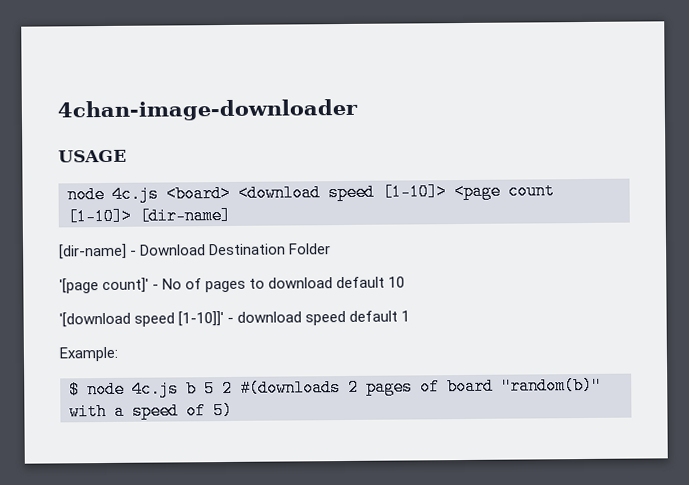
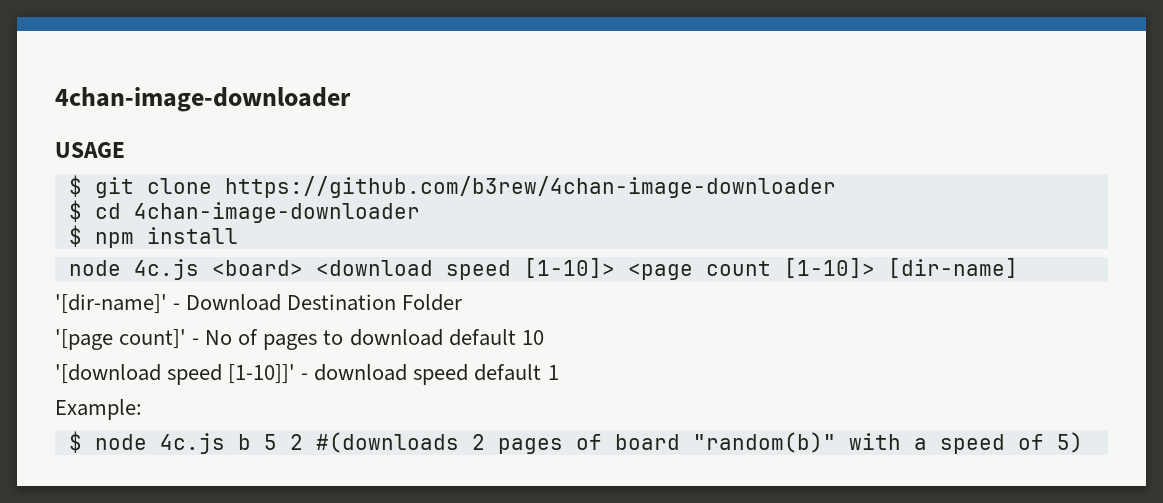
(127, 156) none -> [68,175,836,198] [68,200,420,223] [68,225,238,248] // $ git clone https://github.com/b3rew/4chan-image-downloader // $ cd 4chan-image-downloader // $ npm install
[59,243,127,260] [dir-name] -> [55,294,167,314] '[dir-name]'

